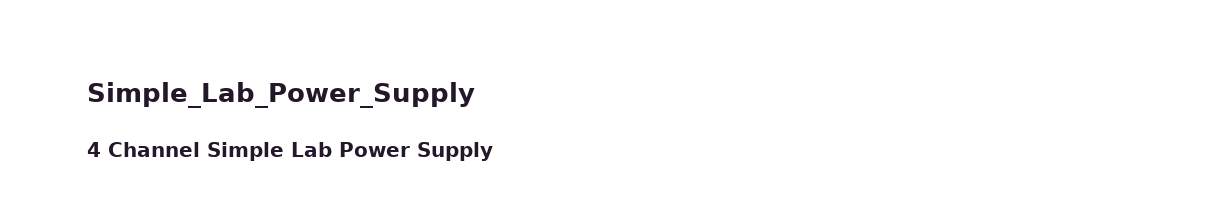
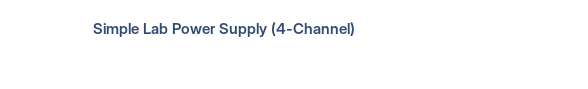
[87,82,475,108] [87,142,200,157] Simple_Lab_Power_Supply // 4 Channel -> (93, 30) none
(493, 151) none -> [271,22,356,36] (4-Channel)

